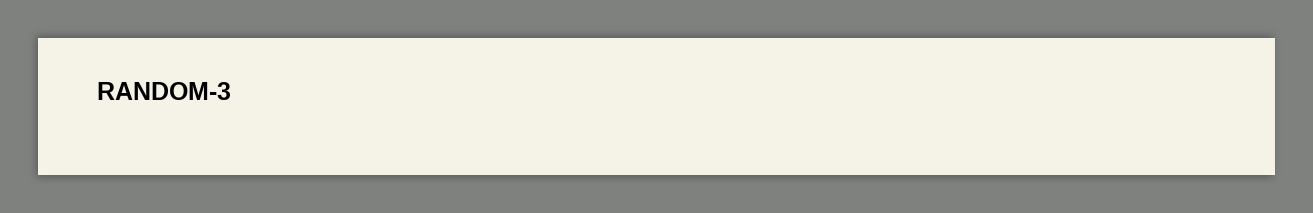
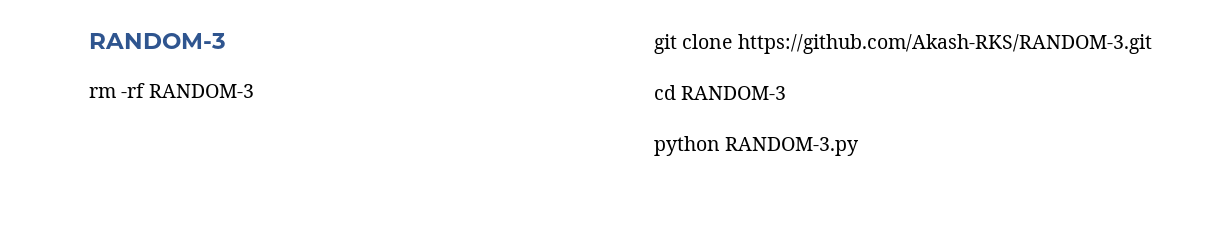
[97,82,231,100] RANDOM-3 -> [89,33,226,49] [89,83,254,98] [654,34,1152,54] [654,85,787,100] [654,136,860,156] RANDOM-3 // rm -rf RANDOM-3 // git clone https://github.com/Akash-RKS/RANDOM-3.git // cd RANDOM-3 // python RANDOM-3.py

